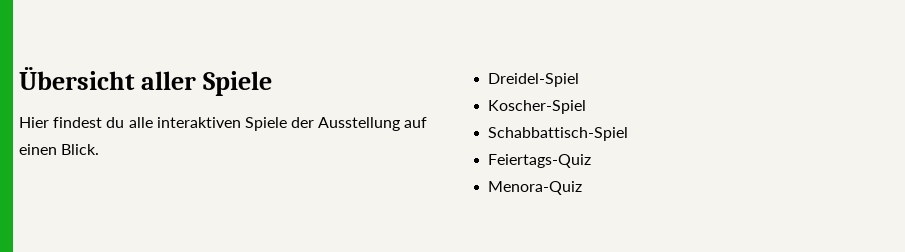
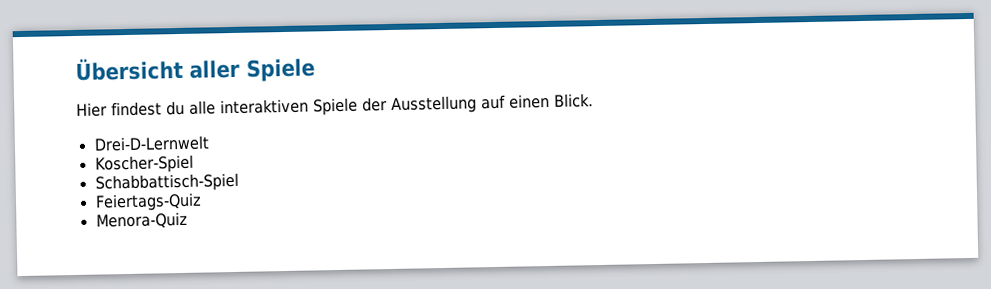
[488,73,580,87] Dreidel-Spiel -> [93,135,210,152] Drei-D-Lernwelt

